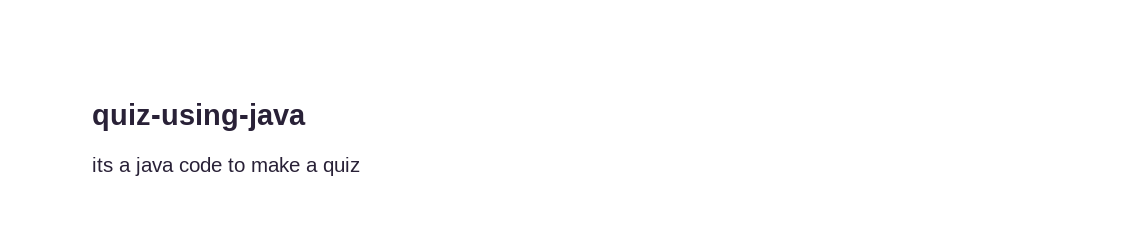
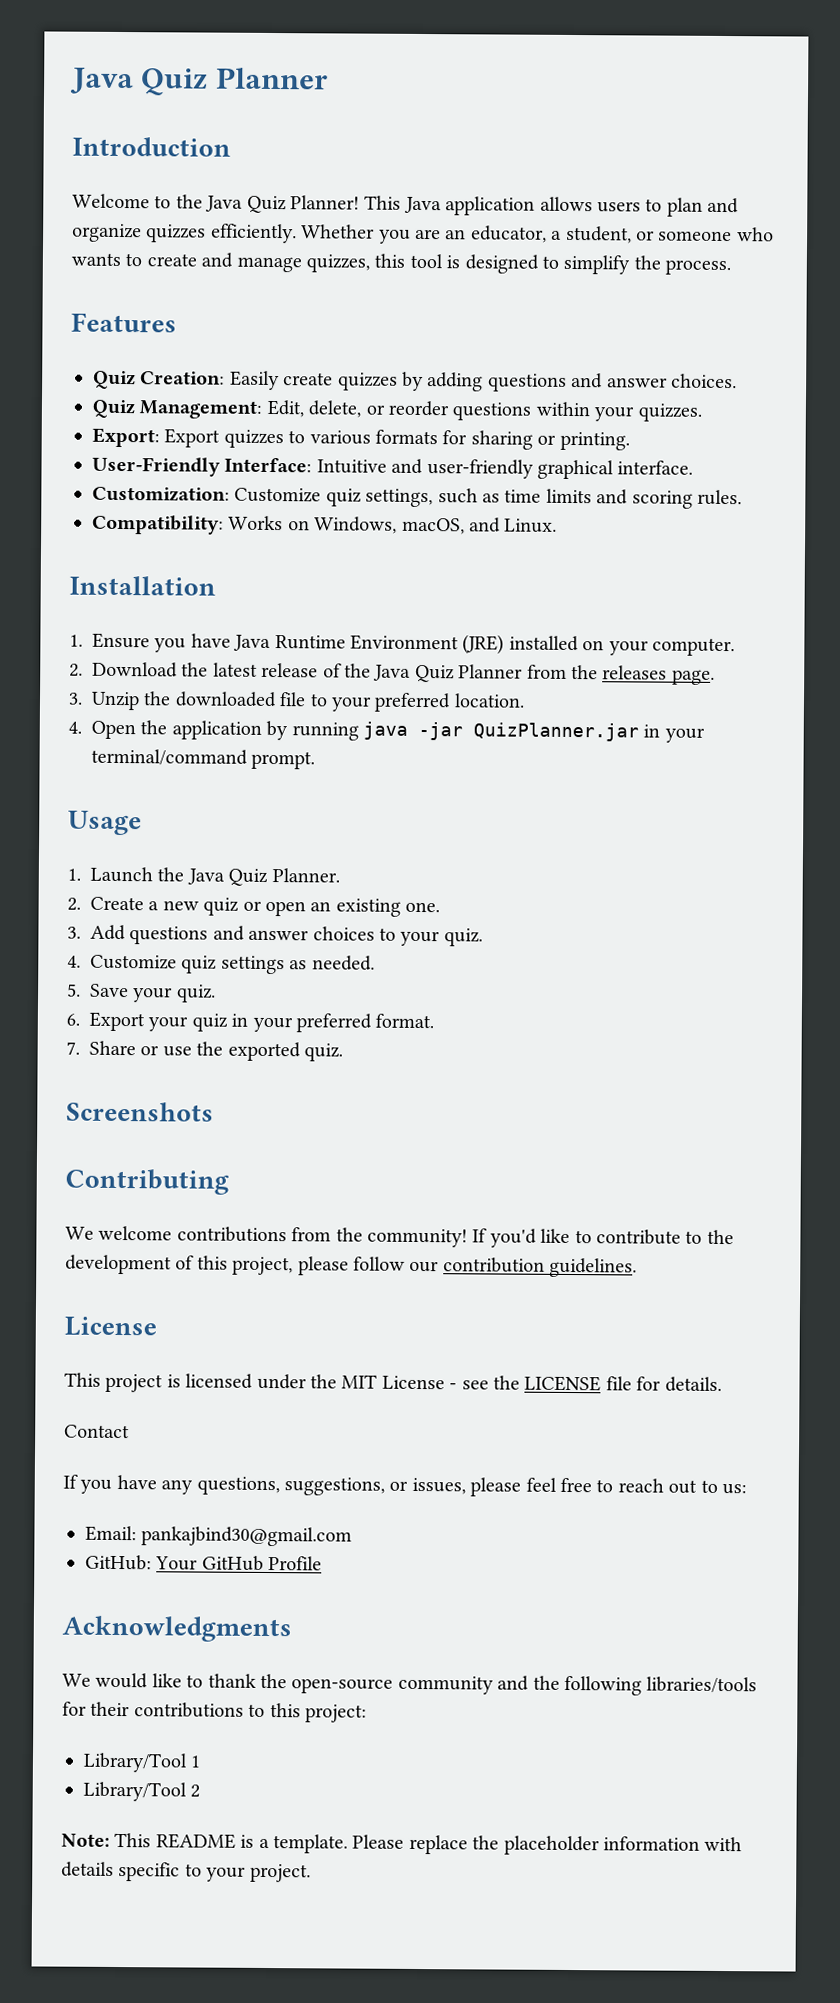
[92,103,306,131] [92,157,360,176] quiz-using-java // its a java code to make a quiz -> [70,67,328,96] [72,136,231,157] [72,193,740,217] [72,223,774,244] [71,252,732,276] [71,312,177,333] [93,370,737,392] [92,399,702,422] [92,427,630,451] [92,456,694,480] [92,486,742,509] [92,514,558,535] [69,575,216,596] [69,632,735,657] [69,661,715,685] [68,691,525,713] [68,720,705,743] [91,748,316,770] [68,810,142,836] [67,866,340,886] [67,896,441,917] [67,924,483,947] [67,954,375,975] [67,983,216,1003] [66,1011,435,1033] [66,1040,343,1062] [66,1101,214,1122] [65,1168,229,1195] [65,1225,734,1248] [65,1254,638,1278] [64,1316,157,1337] [64,1372,722,1393] [64,1424,130,1439] [63,1474,747,1497] [85,1525,353,1547] [85,1554,323,1571] [62,1615,292,1643] [62,1672,758,1696] [62,1701,367,1723] [83,1752,201,1773] [83,1781,201,1802] [61,1832,743,1856] [61,1861,311,1883] Java Quiz Planner // Introduction // Welcome to the Java Quiz Planner! This Java application allows users to plan and organize quizzes efficiently. Whether you are an educator, a student, or someone who wants to create and manage quizzes, this tool is designed to simplify the process. // Features // Quiz Creation: Easily create quizzes by adding questions and answer choices. // Quiz Management: Edit, delete, or reorder questions within your quizzes. // Export: Export quizzes to various formats for sharing or printing. // User-Friendly Interface: Intuitive and user-friendly graphical interface. // Customization: Customize quiz settings, such as time limits and scoring rules. // Compatibility: Works on Windows, macOS, and Linux. // Installation // 1. Ensure you have Java Runtime Environment (JRE) installed on your computer. // 2. Download the latest release of the Java Quiz Planner from the releases page. // 3. Unzip the downloaded file to your preferred location. // 4. Open the application by running java -jar QuizPlanner.jar in your terminal/command prompt. // Usage // 1. Launch the Java Quiz Planner. // 2. Create a new quiz or open an existing one. // 3. Add questions and answer choices to your quiz. // 4. Customize quiz settings as needed. // 5. Save your quiz. // 6. Export your quiz in your preferred format. // 7. Share or use the exported quiz. // Screenshots // Contributing // We welcome contributions from the community! If you'd like to contribute to the development of this project, please follow our contribution guidelines. // License // This project is licensed under the MIT License - see the LICENSE file for details. // Contact // If you have any questions, suggestions, or issues, please feel free to reach out to us: // Email: pankajbind30@gmail.com // GitHub: Your GitHub Profile // Acknowledgments // We would like to thank the open-source community and the following libraries/tools for their contributions to this project: // Library/Tool 1 // Library/Tool 2 // Note: This README is a template. Please replace the placeholder information with details specific to your project.

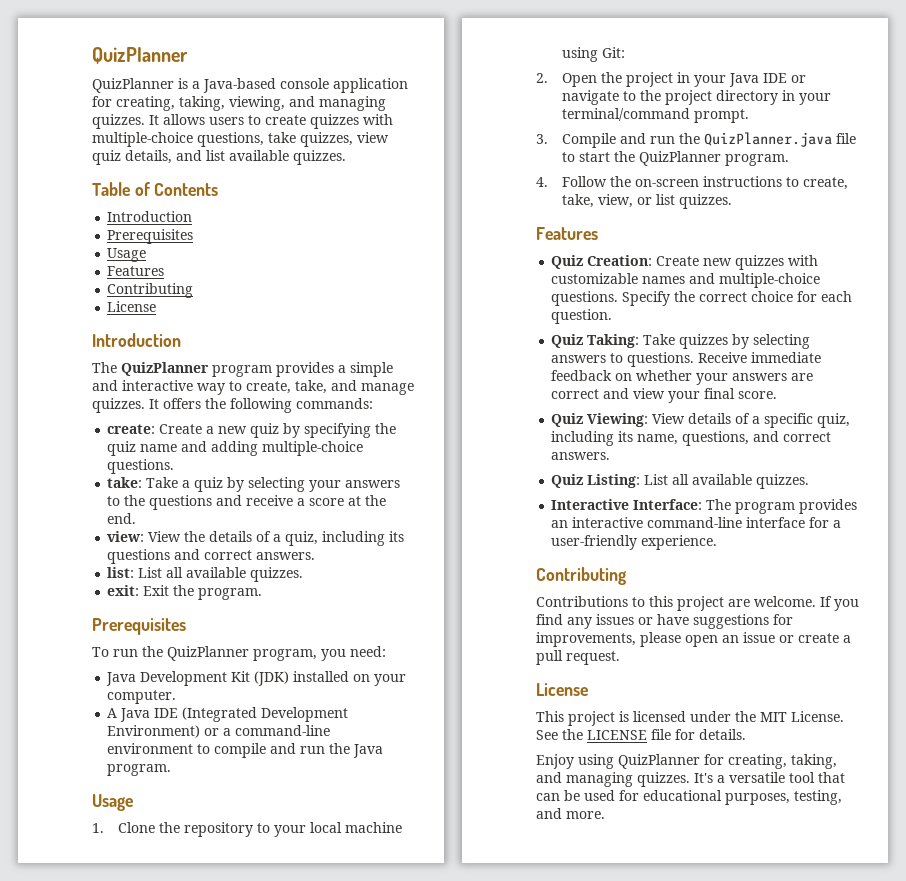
[70,67,328,96] [72,136,231,157] [72,193,740,217] [72,223,774,244] [71,252,732,276] [71,312,177,333] [93,370,737,392] [92,399,702,422] [92,427,630,451] [92,456,694,480] [92,486,742,509] [92,514,558,535] [69,575,216,596] [69,632,735,657] [69,661,715,685] [68,691,525,713] [68,720,705,743] [91,748,316,770] [68,810,142,836] [67,866,340,886] [67,896,441,917] [67,924,483,947] [67,954,375,975] [67,983,216,1003] [66,1011,435,1033] [66,1040,343,1062] [66,1101,214,1122] [65,1168,229,1195] [65,1225,734,1248] [65,1254,638,1278] Java Quiz Planner // Introduction // Welcome to the Java Quiz Planner! This Java application allows users to plan and organize quizzes efficiently. Whether you are an educator, a student, or someone who wants to create and manage quizzes, this tool is designed to simplify the process. // Features // Quiz Creation: Easily create quizzes by adding questions and answer choices. // Quiz Management: Edit, delete, or reorder questions within your quizzes. // Export: Export quizzes to various formats for sharing or printing. // User-Friendly Interface: Intuitive and user-friendly graphical interface. // Customization: Customize quiz settings, such as time limits and scoring rules. // Compatibility: Works on Windows, macOS, and Linux. // Installation // 1. Ensure you have Java Runtime Environment (JRE) installed on your computer. // 2. Download the latest release of the Java Quiz Planner from the releases page. // 3. Unzip the downloaded file to your preferred location. // 4. Open the application by running java -jar QuizPlanner.jar in your terminal/command prompt. // Usage // 1. Launch the Java Quiz Planner. // 2. Create a new quiz or open an existing one. // 3. Add questions and answer choices to your quiz. // 4. Customize quiz settings as needed. // 5. Save your quiz. // 6. Export your quiz in your preferred format. // 7. Share or use the exported quiz. // Screenshots // Contributing // We welcome contributions from the community! If you'd like to contribute to the development of this project, please follow our contribution guidelines. -> [92,47,188,64] [92,78,408,93] [92,96,386,111] [92,114,393,129] [92,132,389,147] [92,150,346,165] [92,182,219,196] [107,211,193,222] [107,229,194,244] [107,248,147,262] [107,266,165,276] [107,283,194,298] [107,301,157,312] [92,333,181,347] [92,362,393,377] [92,380,414,395] [92,398,373,413] [107,423,397,438] [107,441,364,456] [107,459,175,474] [107,477,401,492] [107,495,387,510] [107,513,137,524] [107,531,405,546] [107,549,316,564] [107,567,304,582] [107,585,263,600] [92,618,186,635] [92,646,386,661] [106,671,407,686] [107,690,177,704] [107,707,349,722] [107,725,331,738] [107,743,384,758] [107,764,172,776] [92,794,133,811] [92,822,402,837] [561,47,625,62] [536,72,806,87] [561,90,831,105] [561,108,749,123] [536,132,856,148] [561,151,789,166] [536,176,848,190] [561,194,732,209] [536,227,598,240] [551,255,819,270] [551,273,821,288] [551,291,853,306] [551,309,613,324] [551,334,811,349] [551,352,822,367] [551,370,814,385] [551,388,778,403] [551,413,851,428] [551,431,832,446] [551,452,611,460] [551,474,810,489] [551,499,858,514] [551,517,842,528] [551,535,718,550] [536,567,626,585] [536,596,859,611] [536,614,793,629] [536,632,851,647] [536,650,620,665] QuizPlanner // QuizPlanner is a Java-based console application for creating, taking, viewing, and managing quizzes. It allows users to create quizzes with multiple-choice questions, take quizzes, view quiz details, and list available quizzes. // Table of Contents // Introduction // Prerequisites // Usage // Features // Contributing // License // Introduction // The QuizPlanner program provides a simple and interactive way to create, take, and manage quizzes. It offers the following commands: // create: Create a new quiz by specifying the quiz name and adding multiple-choice questions. // take: Take a quiz by selecting your answers to the questions and receive a score at the end. // view: View the details of a quiz, including its questions and correct answers. // list: List all available quizzes. // exit: Exit the program. // Prerequisites // To run the QuizPlanner program, you need: // Java Development Kit (JDK) installed on your computer. // A Java IDE (Integrated Development Environment) or a command-line environment to compile and run the Java program. // Usage // 1. Clone the repository to your local machine using Git: // 2. Open the project in your Java IDE or navigate to the project directory in your terminal/command prompt. // 3. Compile and run the QuizPlanner.java file to start the QuizPlanner program. // 4. Follow the on-screen instructions to create, take, view, or list quizzes. // Features // Quiz Creation: Create new quizzes with customizable names and multiple-choice questions. Specify the correct choice for each question. // Quiz Taking: Take quizzes by selecting answers to questions. Receive immediate feedback on whether your answers are correct and view your final score. // Quiz Viewing: View details of a specific quiz, including its name, questions, and correct answers. // Quiz Listing: List all available quizzes. // Interactive Interface: The program provides an interactive command-line interface for a user-friendly experience. // Contributing // Contributions to this project are welcome. If you find any issues or have suggestions for improvements, please open an issue or create a pull request.
[381,1375,489,1390] License - see -> [791,711,844,722] [536,730,558,740] License. See
[64,1424,130,1439] [63,1474,747,1497] [85,1525,353,1547] [85,1554,323,1571] [62,1615,292,1643] [62,1672,758,1696] [62,1701,367,1723] [83,1752,201,1773] [83,1781,201,1802] [61,1832,743,1856] [61,1861,311,1883] Contact // If you have any questions, suggestions, or issues, please feel free to reach out to us: // Email: pankajbind30@gmail.com // GitHub: Your GitHub Profile // Acknowledgments // We would like to thank the open-source community and the following libraries/tools for their contributions to this project: // Library/Tool 1 // Library/Tool 2 // Note: This README is a template. Please replace the placeholder information with details specific to your project. -> [536,754,837,769] [536,772,845,787] [536,790,842,805] [536,808,605,819] Enjoy using QuizPlanner for creating, taking, and managing quizzes. It's a versatile tool that can be used for educational purposes, testing, and more.

